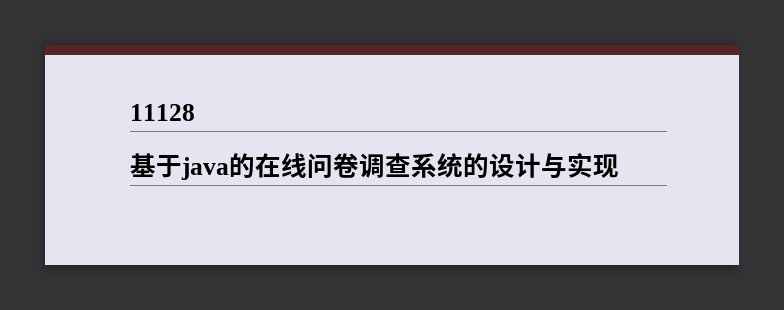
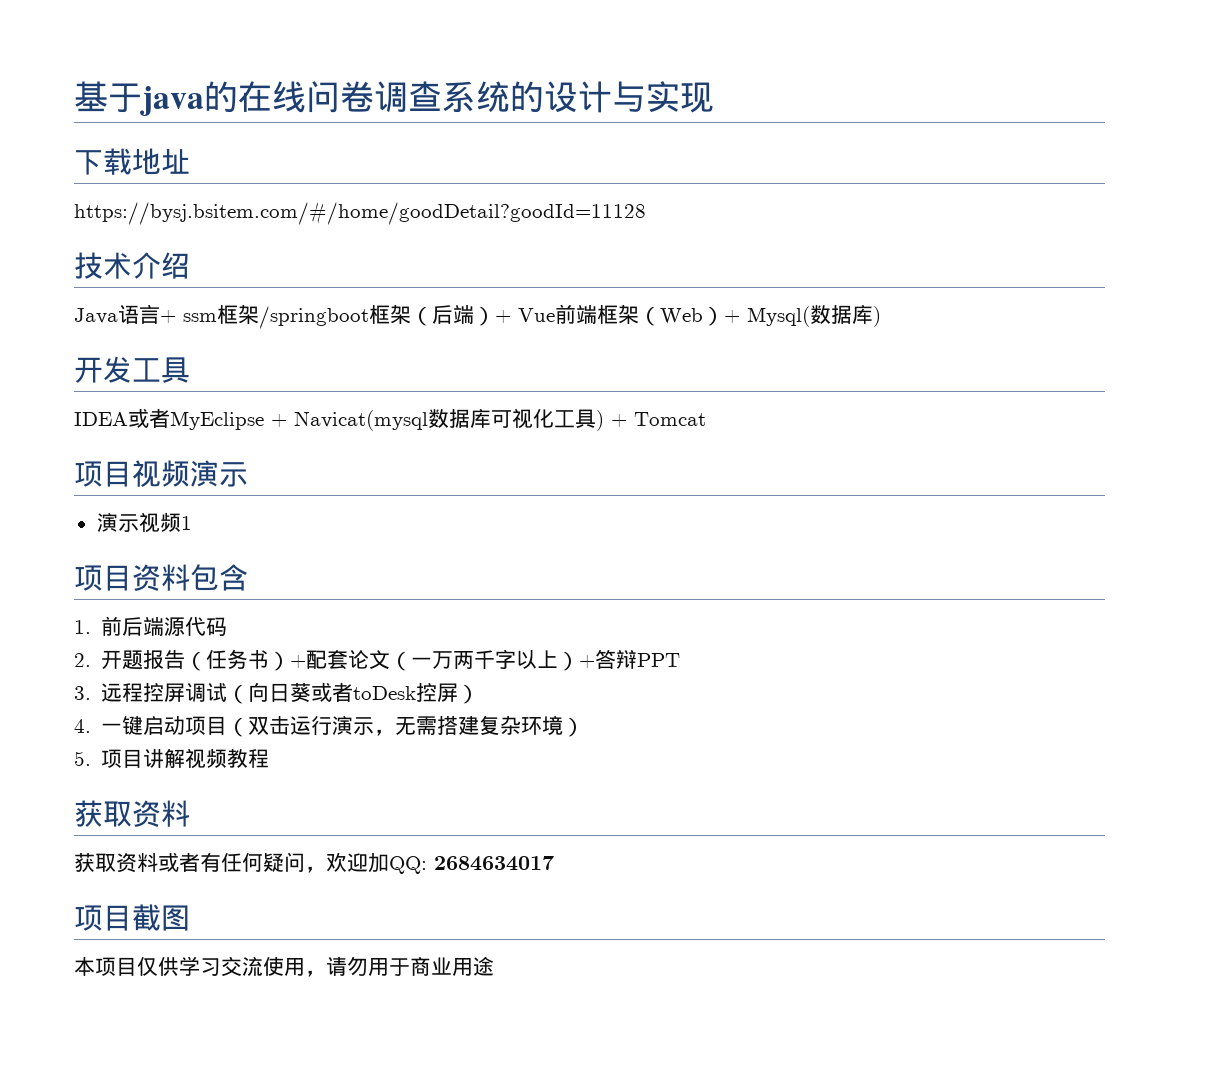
[130,104,195,121] 11128 // -> (74, 96) none
(619, 166) none -> [74,148,190,175] [74,201,646,225] [74,252,190,279] [74,304,881,329] [74,356,190,383] [74,408,706,431] [74,460,248,487] [96,512,192,533] [74,564,248,591] [74,616,228,636] [74,649,681,671] [74,682,480,704] [74,715,585,737] [74,748,270,769] [74,800,190,827] [74,852,554,874] [74,904,190,931] [74,956,494,977] // 下载地址 // https://bysj.bsitem.com/#/home/goodDetail?goodId=11128 // 技术介绍 // Java语言+ ssm框架/springboot框架（后端）+ Vue前端框架（Web）+ Mysql(数据库) // 开发工具 // IDEA或者MyEclipse + Navicat(mysql数据库可视化工具) + Tomcat // 项目视频演示 // 演示视频1 // 项目资料包含 // 1.前后端源代码 // 2.开题报告（任务书）+配套论文（一万两千字以上）+答辩PPT // 3.远程控屏调试（向日葵或者toDesk控屏） // 4.一键启动项目（双击运行演示，无需搭建复杂环境） // 5.项目讲解视频教程 // 获取资料 // 获取资料或者有任何疑问，欢迎加QQ: 2684634017 // 项目截图 // 本项目仅供学习交流使用，请勿用于商业用途

